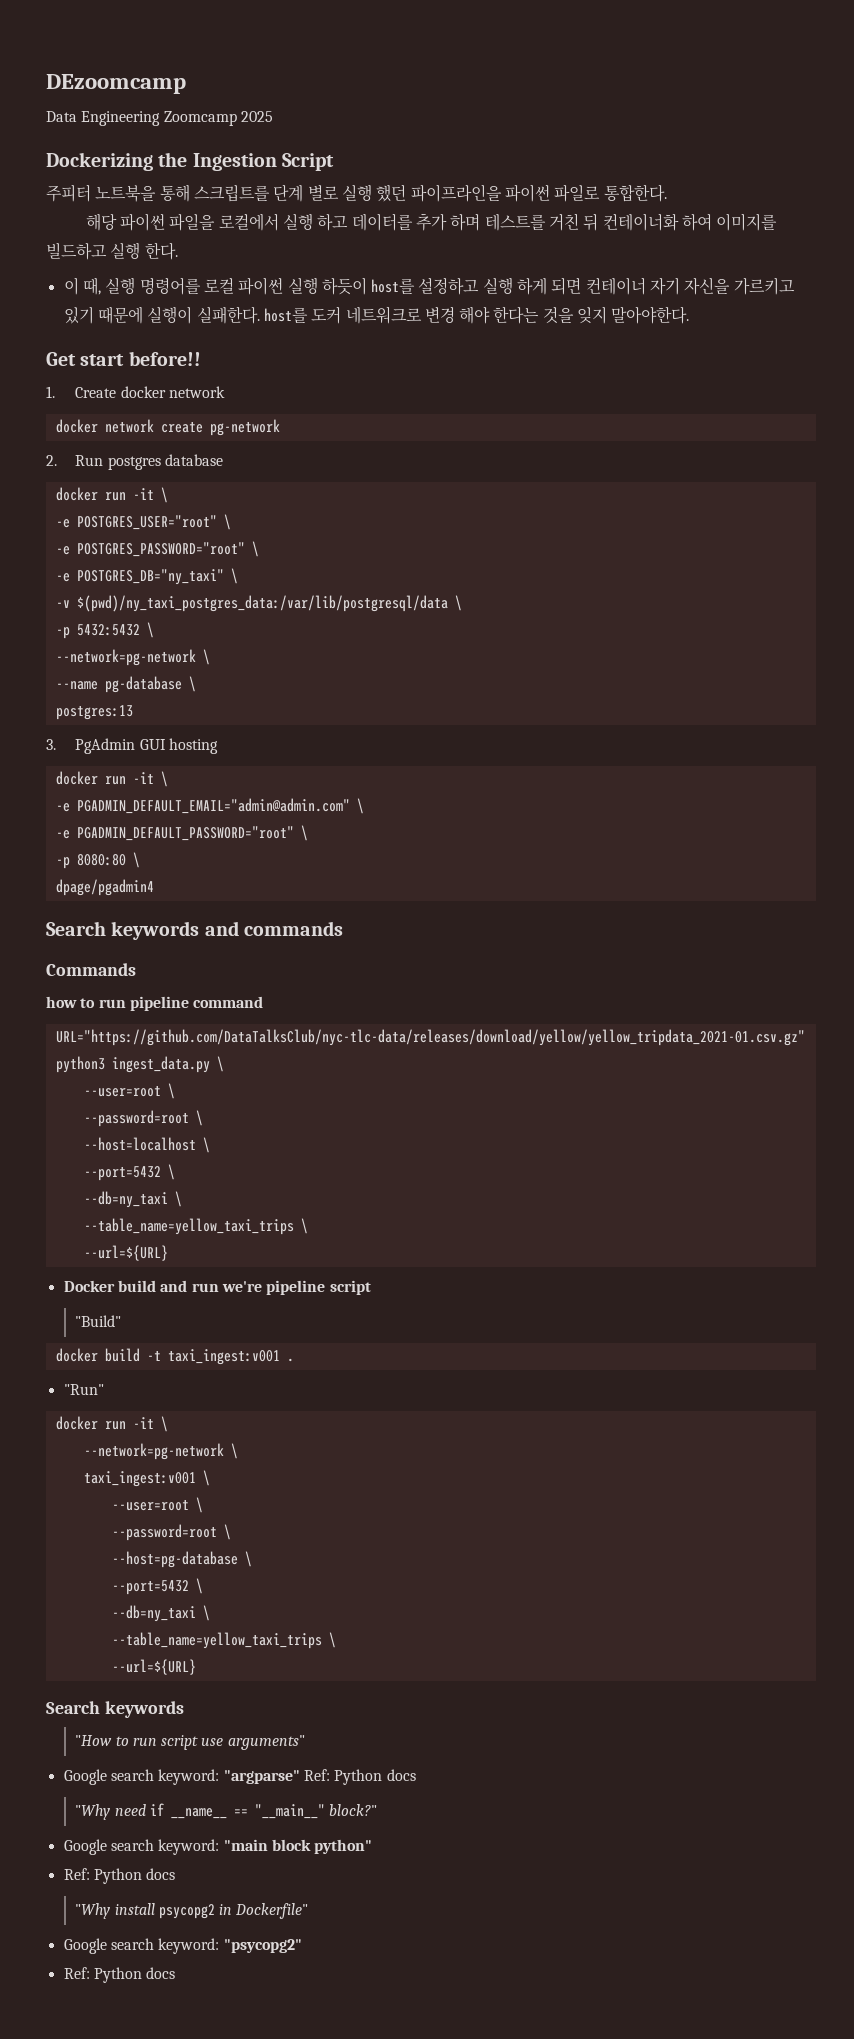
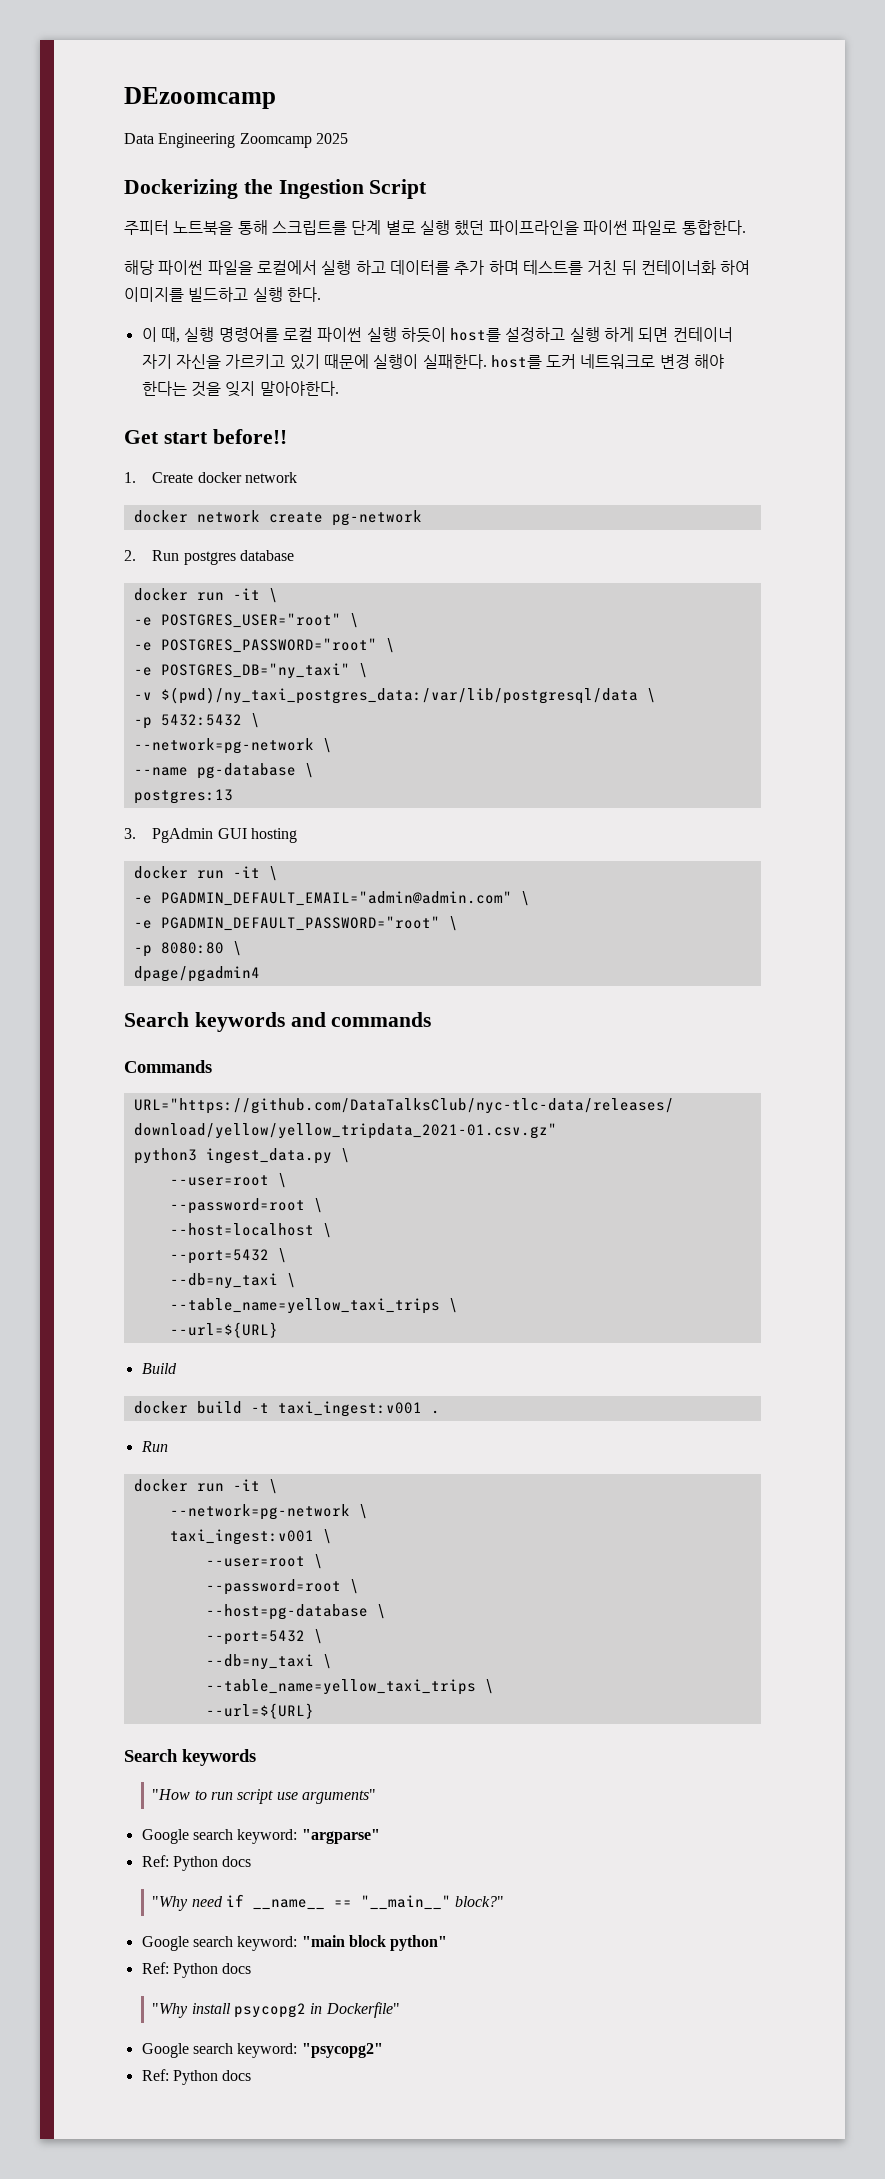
[46,996,264,1011] // how to run pipeline command -> (212, 1066) none
[63,1280,371,1295] [75,1315,122,1327] Docker build and run we're pipeline script // "Build" -> [141,1363,177,1374] Build
[63,1384,104,1395] "Run" -> [140,1441,168,1452] Run
(300, 1777) none -> (380, 1836) //

